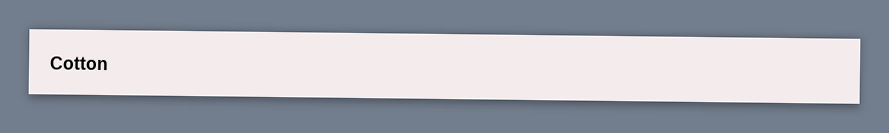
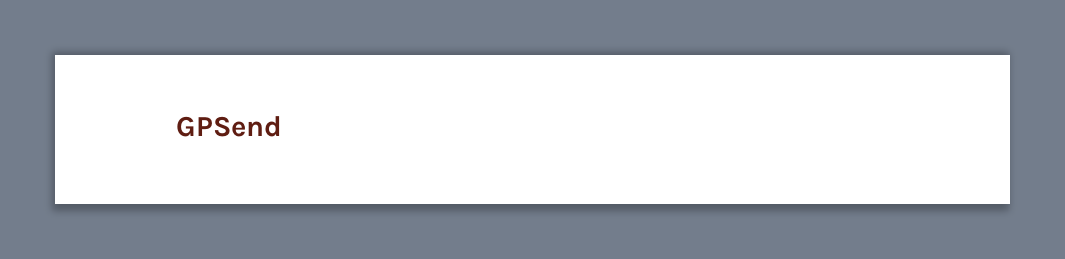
[49,56,109,71] Cotton -> [176,116,282,137] GPSend

